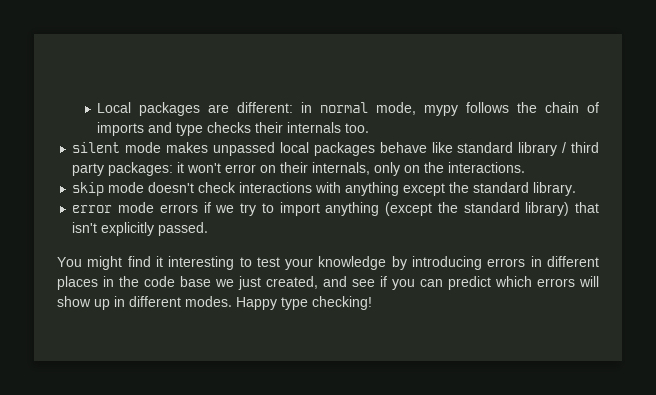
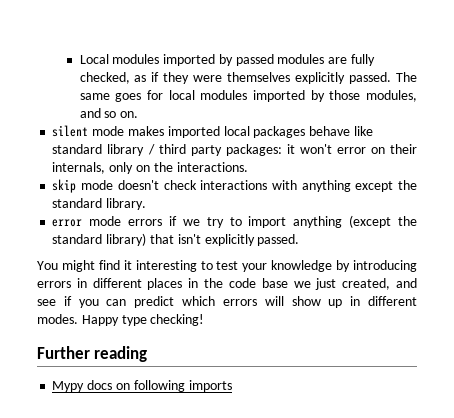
[139,102,599,116] [97,122,370,136] packages are different: in normal mode, mypy follows the chain of imports and type checks their internals too. -> [112,54,375,66] [79,72,417,84] [79,90,417,102] [79,108,139,118] modules imported by passed modules are fully checked, as if they were themselves explicitly passed. The same goes for local modules imported by those modules, and so on.
[213,142,276,156] unpassed -> [167,126,220,138] imported
(372, 303) none -> [37,346,148,362] [52,380,232,392] // Further reading // Mypy docs on following imports

